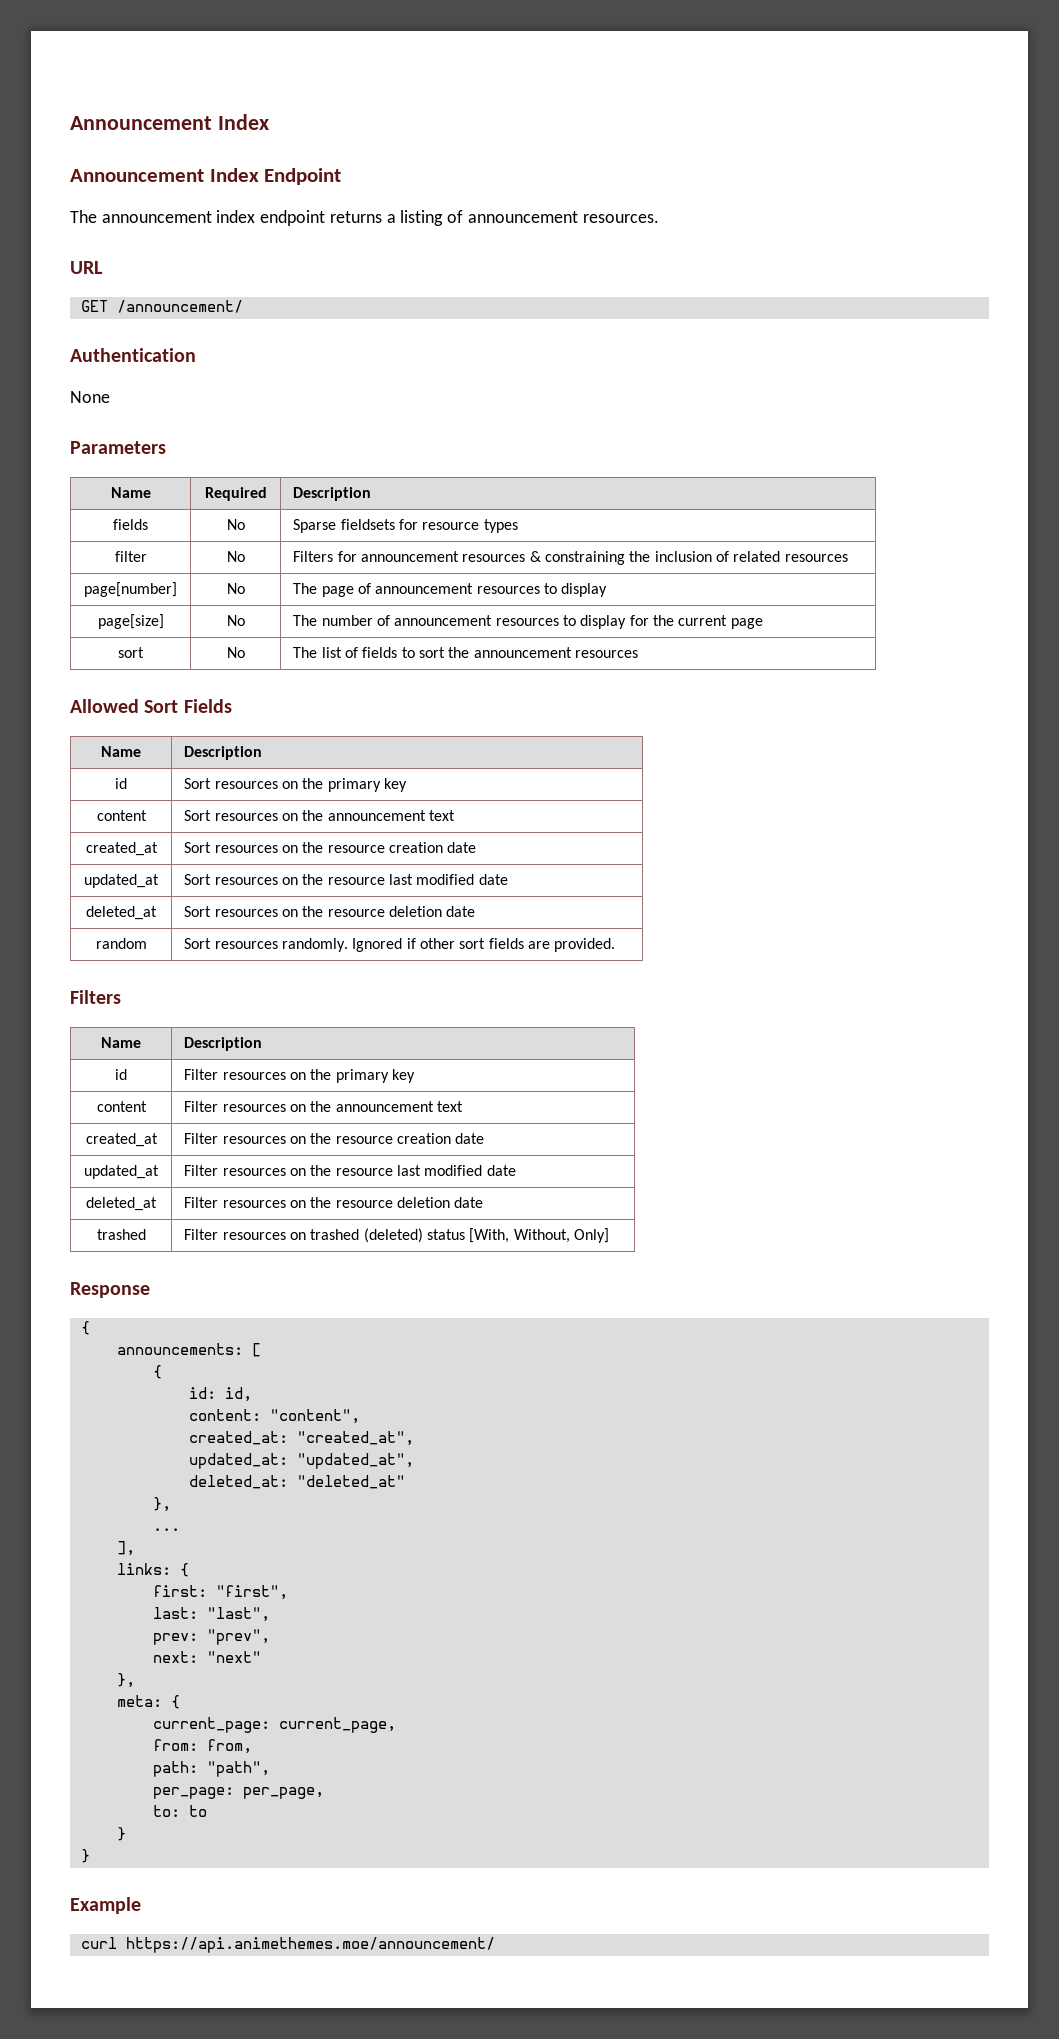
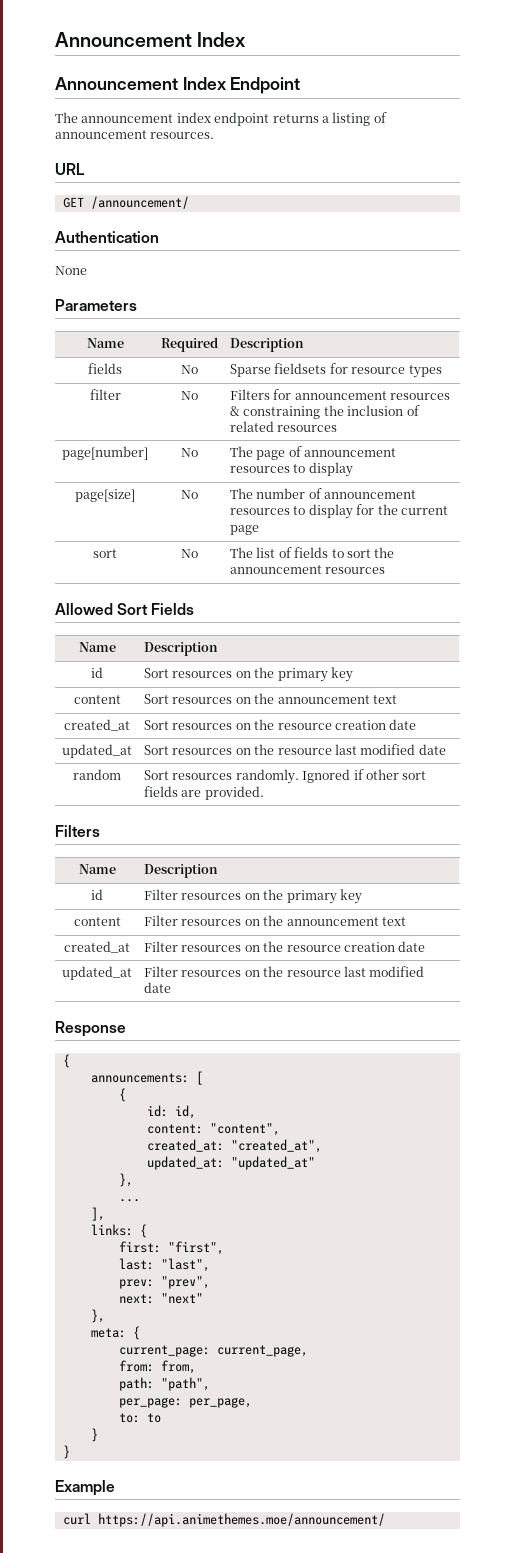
[86,906,157,920] [184,906,476,917] // deleted_at | Sort resources on the resource deletion date -> (446, 749) none
[86,1197,157,1211] [184,1197,484,1208] [96,1229,146,1240] [184,1228,609,1243] // deleted_at | Filter resources on the resource deletion date // trashed | Filter resources on trashed (deleted) status [With, Without, Only] -> (172, 987) none
[296,1453,414,1469] [188,1475,405,1489] "updated_at", // deleted_at: "deleted_at" -> [230,1156,315,1170] "updated_at"

